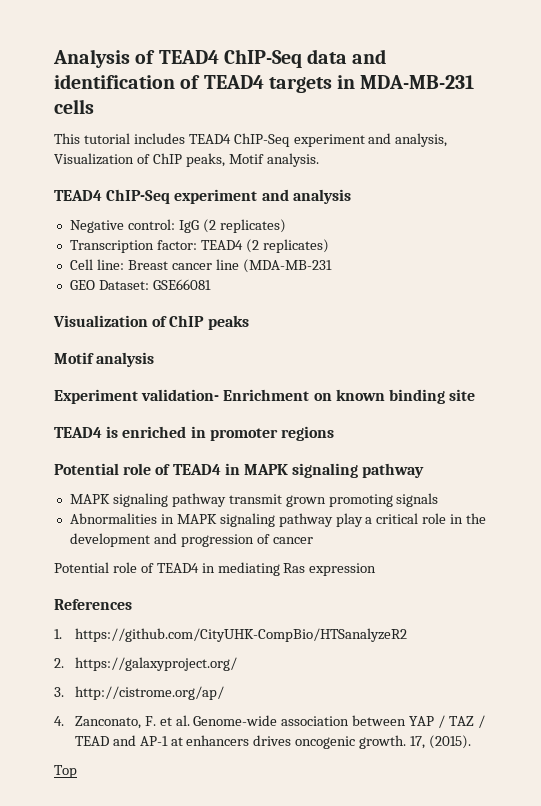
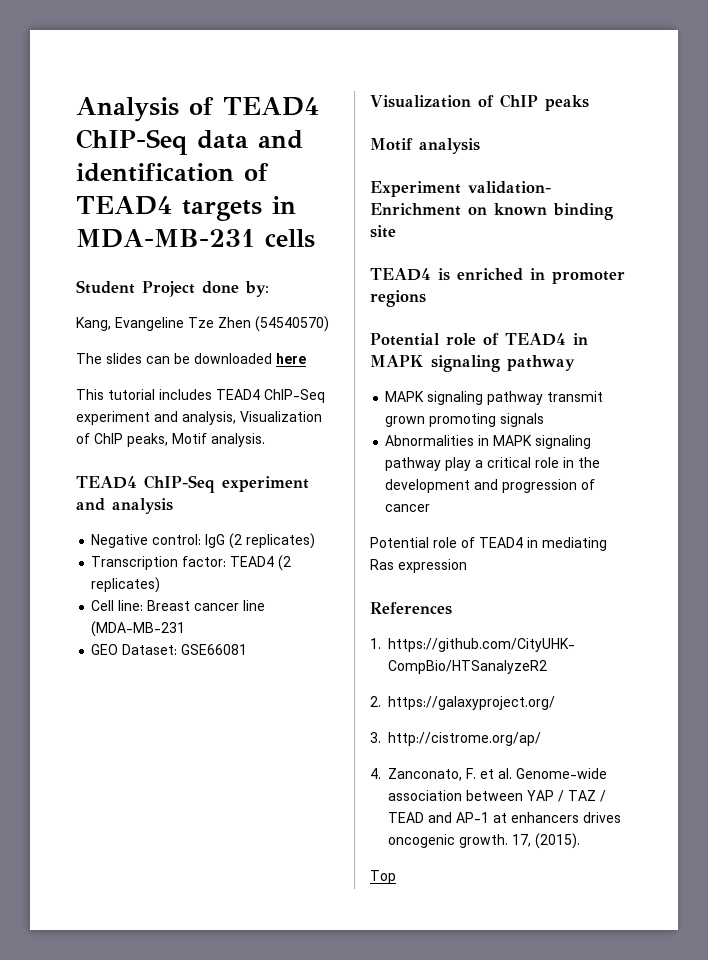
(94, 106) none -> [76,280,269,297] [76,316,329,332] [76,353,306,364] // Student Project done by: // Kang, Evangeline Tze Zhen (54540570) // The slides can be downloaded here

